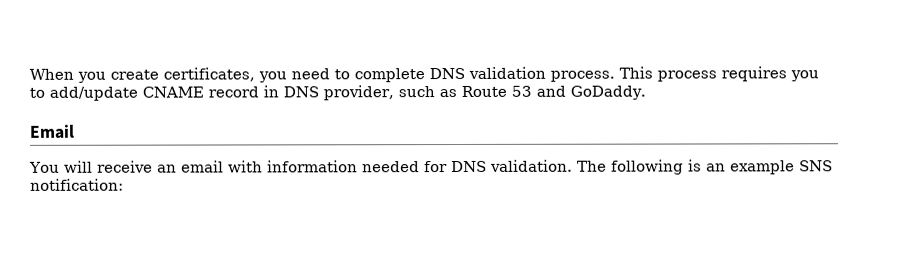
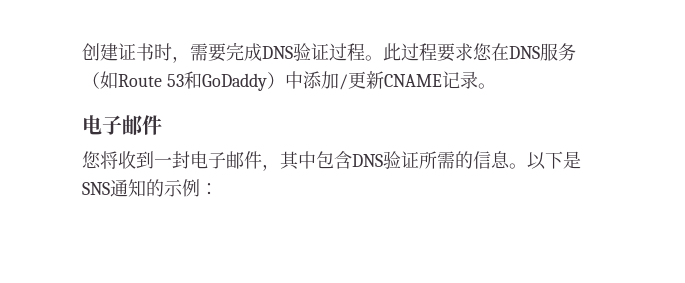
[29,66,819,83] [29,85,646,101] [29,124,75,139] [29,159,833,175] [30,178,124,191] When you create certificates, you need to complete DNS validation process. This process requires you to add/update CNAME record in DNS provider, such as Route 53 and GoDaddy. // Email // You will receive an email with information needed for DNS validation. The following is an example SNS notification: -> [82,42,576,63] [82,71,496,91] [82,115,162,135] [82,151,581,171] [82,179,218,197] 创建证书时，需要完成DNS验证过程。此过程要求您在DNS服务（如Route 53和GoDaddy）中添加/更新CNAME记录。 // 电子邮件 // 您将收到一封电子邮件，其中包含DNS验证所需的信息。以下是SNS通知的示例：

